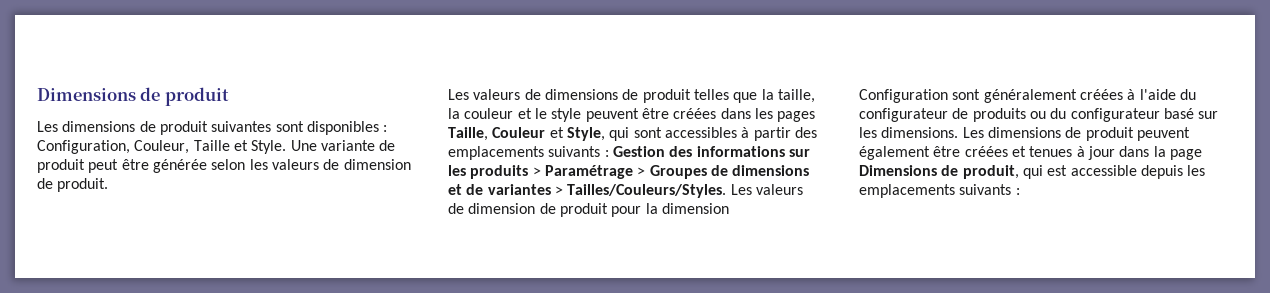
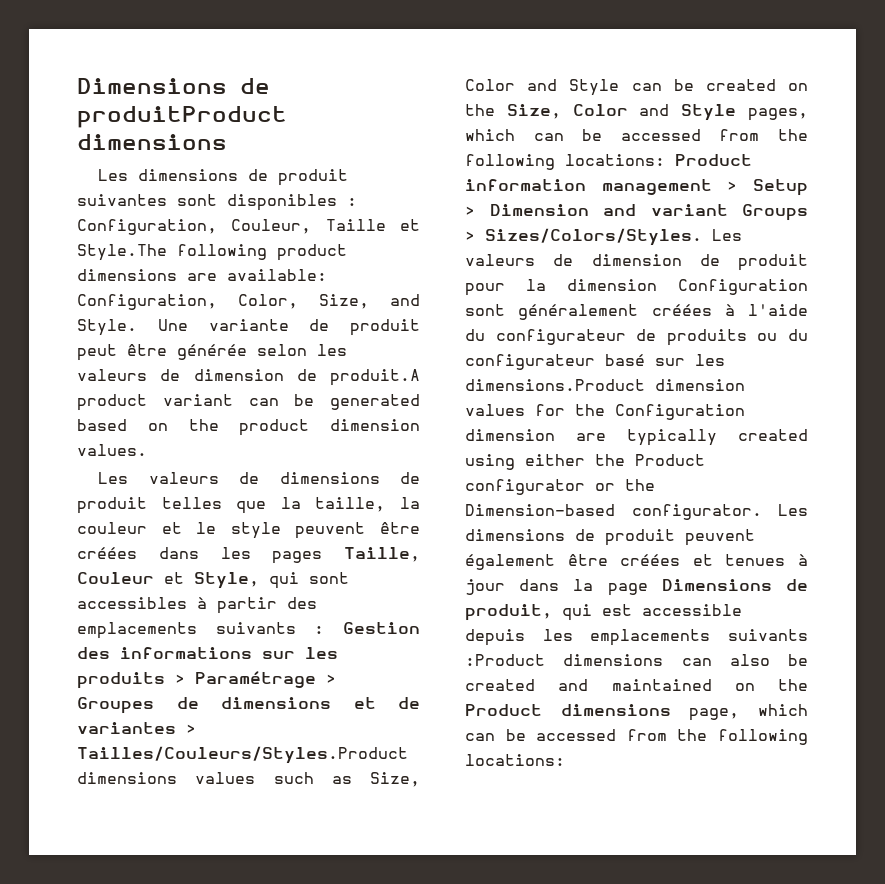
[37,87,229,106] Dimensions de produit -> [77,78,270,94] [77,106,287,128] [77,134,227,150] Dimensions de produitProduct dimensions
(248, 145) none -> [77,244,347,261] [77,269,327,281] [77,294,420,310] Style.The following product dimensions are available: Configuration, Color, Size, and
[57,178,109,192] produit. -> [330,369,420,386] [77,394,420,411] [77,419,420,436] [77,444,147,456] produit.A product variant can be generated based on the product dimension values.
[567,184,727,198] Tailles/Couleurs/Styles. -> [77,746,408,764] [77,772,420,787] [465,79,808,96] [465,104,808,121] [465,129,808,141] [465,154,752,170] [465,179,808,196] [465,204,808,221] [465,228,702,246] Tailles/Couleurs/Styles.Product dimensions values such as Size, Color and Style can be created on the Size, Color and Style pages, which can be accessed from the following locations: Product information management > Setup > Dimension and variant Groups > Sizes/Colors/Styles.
[881,127,959,138] dimensions. -> [465,379,745,391] [465,404,745,420] [465,429,808,446] [465,454,705,470] [465,479,655,495] [465,504,762,520] dimensions.Product dimension values for the Configuration dimension are typically created using either the Product configurator or the Dimension-based configurator.
[1015,188,1020,195] : -> [465,654,808,666] [465,679,808,691] [465,704,808,721] [465,729,808,745] [465,754,565,766] :Product dimensions can also be created and maintained on the Product dimensions page, which can be accessed from the following locations:

